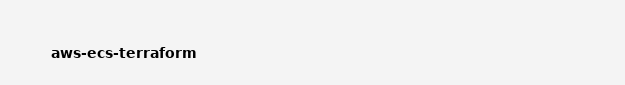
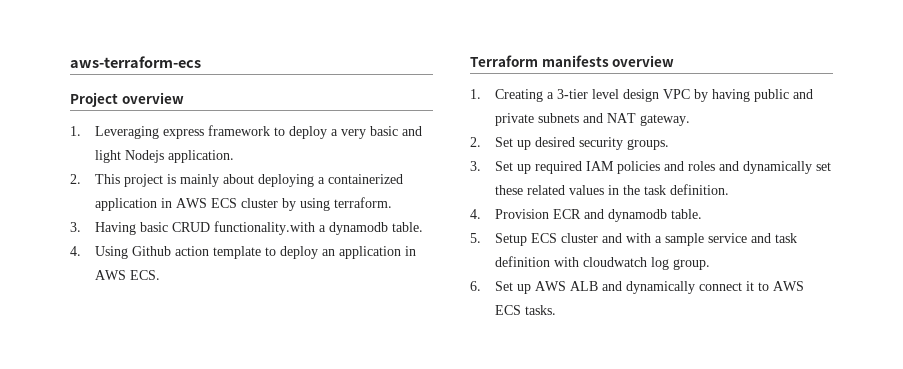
[51,47,197,58] aws-ecs-terraform -> [70,56,201,68] [70,92,184,107] [70,125,422,139] [94,150,234,163] [70,174,403,187] [94,197,392,211] [70,221,423,235] [70,246,416,259] [94,270,160,280] [470,55,675,67] [470,89,813,102] [494,113,690,126] [470,137,669,150] [470,161,831,174] [494,184,729,195] [470,209,702,222] [470,233,797,246] [494,256,710,270] [470,281,804,294] [494,305,556,315] aws-terraform-ecs // Project overview // 1. Leveraging express framework to deploy a very basic and light Nodejs application. // 2. This project is mainly about deploying a containerized application in AWS ECS cluster by using terraform. // 3. Having basic CRUD functionality.with a dynamodb table. // 4. Using Github action template to deploy an application in AWS ECS. // Terraform manifests overview // 1. Creating a 3-tier level design VPC by having public and private subnets and NAT gateway. // 2. Set up desired security groups. // 3. Set up required IAM policies and roles and dynamically set these related values in the task definition. // 4. Provision ECR and dynamodb table. // 5. Setup ECS cluster and with a sample service and task definition with cloudwatch log group. // 6. Set up AWS ALB and dynamically connect it to AWS ECS tasks.

